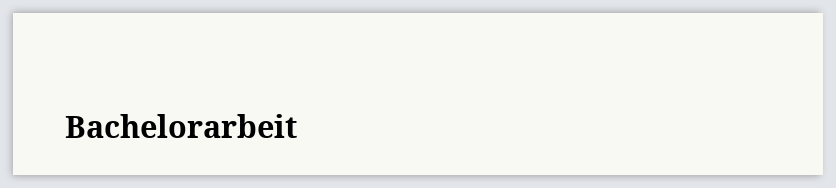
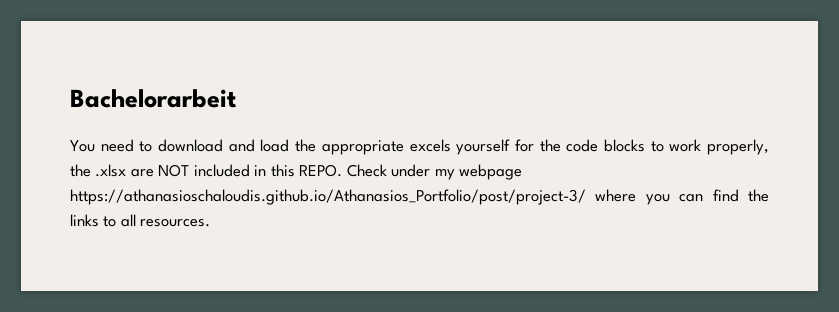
(297, 126) none -> [70,139,769,155] [70,164,523,180] [70,189,769,205] [70,214,211,227] // You need to download and load the appropriate excels yourself for the code blocks to work properly, the .xlsx are NOT included in this REPO. Check under my webpage https://athanasioschaloudis.github.io/Athanasios_Portfolio/post/project-3/ where you can find the links to all resources.

